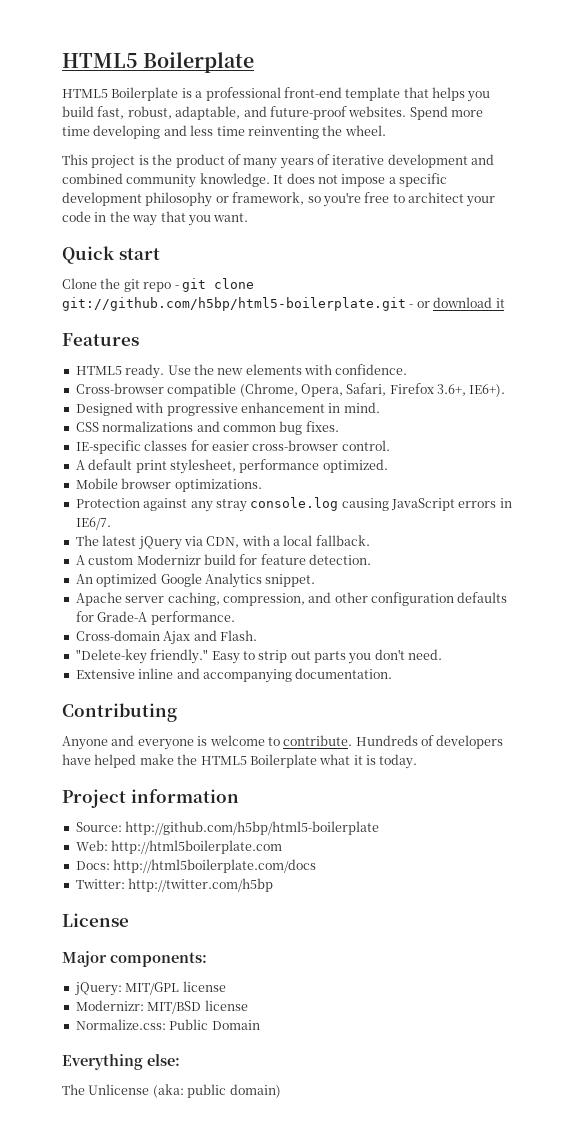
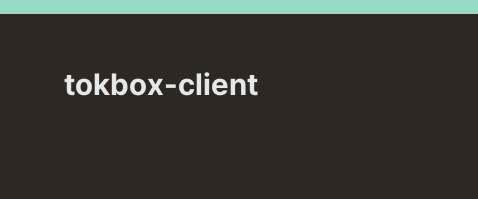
[62,52,255,73] [62,87,491,102] [62,106,483,120] [62,125,386,139] [62,154,495,169] [62,173,447,188] [62,192,496,207] [62,211,249,226] [62,246,160,264] [62,278,254,292] [62,297,505,311] [62,333,139,346] [75,364,408,379] [75,383,506,397] [75,402,380,416] [75,421,339,435] [75,440,390,454] [75,459,388,474] [75,478,262,492] [75,497,512,512] [75,517,111,530] [75,535,370,550] [75,554,371,565] [75,573,316,588] [75,592,508,606] [75,611,235,625] [75,630,257,645] [75,649,443,664] [75,668,393,683] [62,703,177,722] [62,735,504,750] [62,754,418,769] [62,789,239,808] [75,821,380,835] [75,840,283,854] [75,859,317,873] [75,878,274,892] [62,913,129,927] [62,951,207,967] [74,981,226,996] [75,1000,248,1014] [75,1019,260,1030] [62,1054,180,1070] [62,1084,281,1098] HTML5 Boilerplate // HTML5 Boilerplate is a professional front-end template that helps you build fast, robust, adaptable, and future-proof websites. Spend more time developing and less time reinventing the wheel. // This project is the product of many years of iterative development and combined community knowledge. It does not impose a specific development philosophy or framework, so you're free to architect your code in the way that you want. // Quick start // Clone the git repo - git clone git://github.com/h5bp/html5-boilerplate.git - or download it // Features // HTML5 ready. Use the new elements with confidence. // Cross-browser compatible (Chrome, Opera, Safari, Firefox 3.6+, IE6+). // Designed with progressive enhancement in mind. // CSS normalizations and common bug fixes. // IE-specific classes for easier cross-browser control. // A default print stylesheet, performance optimized. // Mobile browser optimizations. // Protection against any stray console.log causing JavaScript errors in IE6/7. // The latest jQuery via CDN, with a local fallback. // A custom Modernizr build for feature detection. // An optimized Google Analytics snippet. // Apache server caching, compression, and other configuration defaults for Grade-A performance. // Cross-domain Ajax and Flash. // "Delete-key friendly." Easy to strip out parts you don't need. // Extensive inline and accompanying documentation. // Contributing // Anyone and everyone is welcome to contribute. Hundreds of developers have helped make the HTML5 Boilerplate what it is today. // Project information // Source: http://github.com/h5bp/html5-boilerplate // Web: http://html5boilerplate.com // Docs: http://html5boilerplate.com/docs // Twitter: http://twitter.com/h5bp // License // Major components: // jQuery: MIT/GPL license // Modernizr: MIT/BSD license // Normalize.css: Public Domain // Everything else: // The Unlicense (aka: public domain) -> [64,72,258,96] tokbox-client

